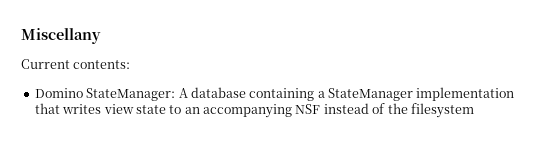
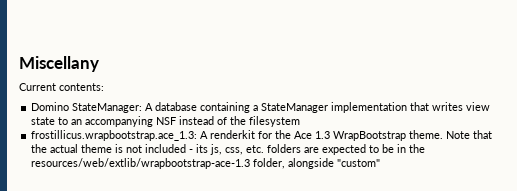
(474, 110) none -> [31,130,493,141] [31,144,426,155] [31,158,381,169] // frostillicus.wrapbootstrap.ace_1.3: A renderkit for the Ace 1.3 WrapBootstrap theme. Note that the actual theme is not included - its js, css, etc. folders are expected to be in the resources/web/extlib/wrapbootstrap-ace-1.3 folder, alongside "custom"

